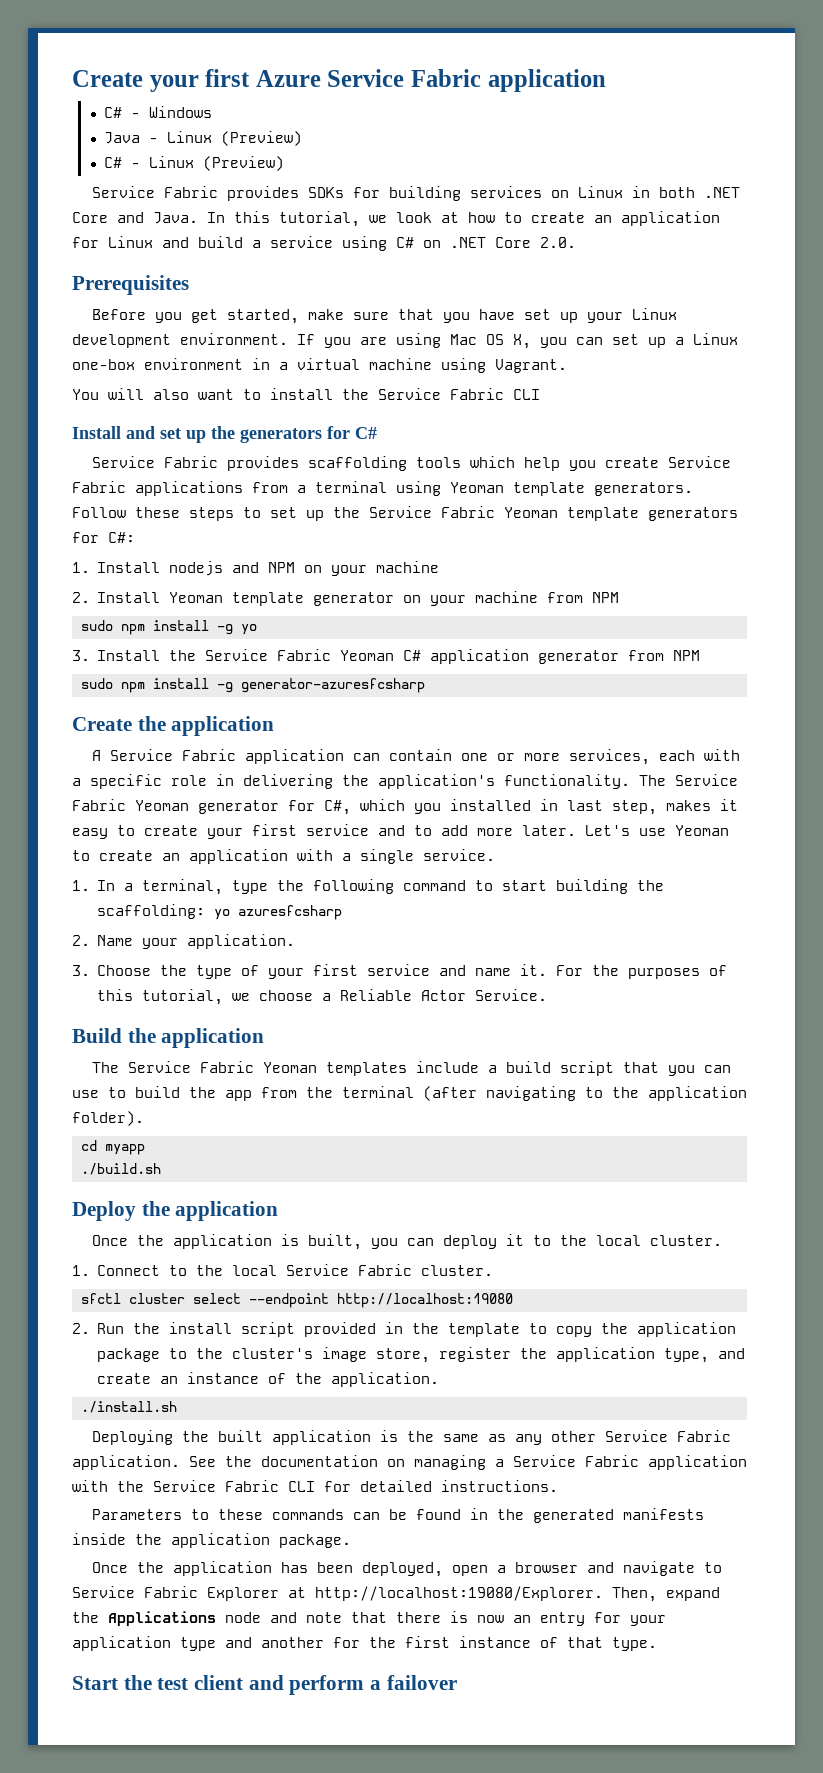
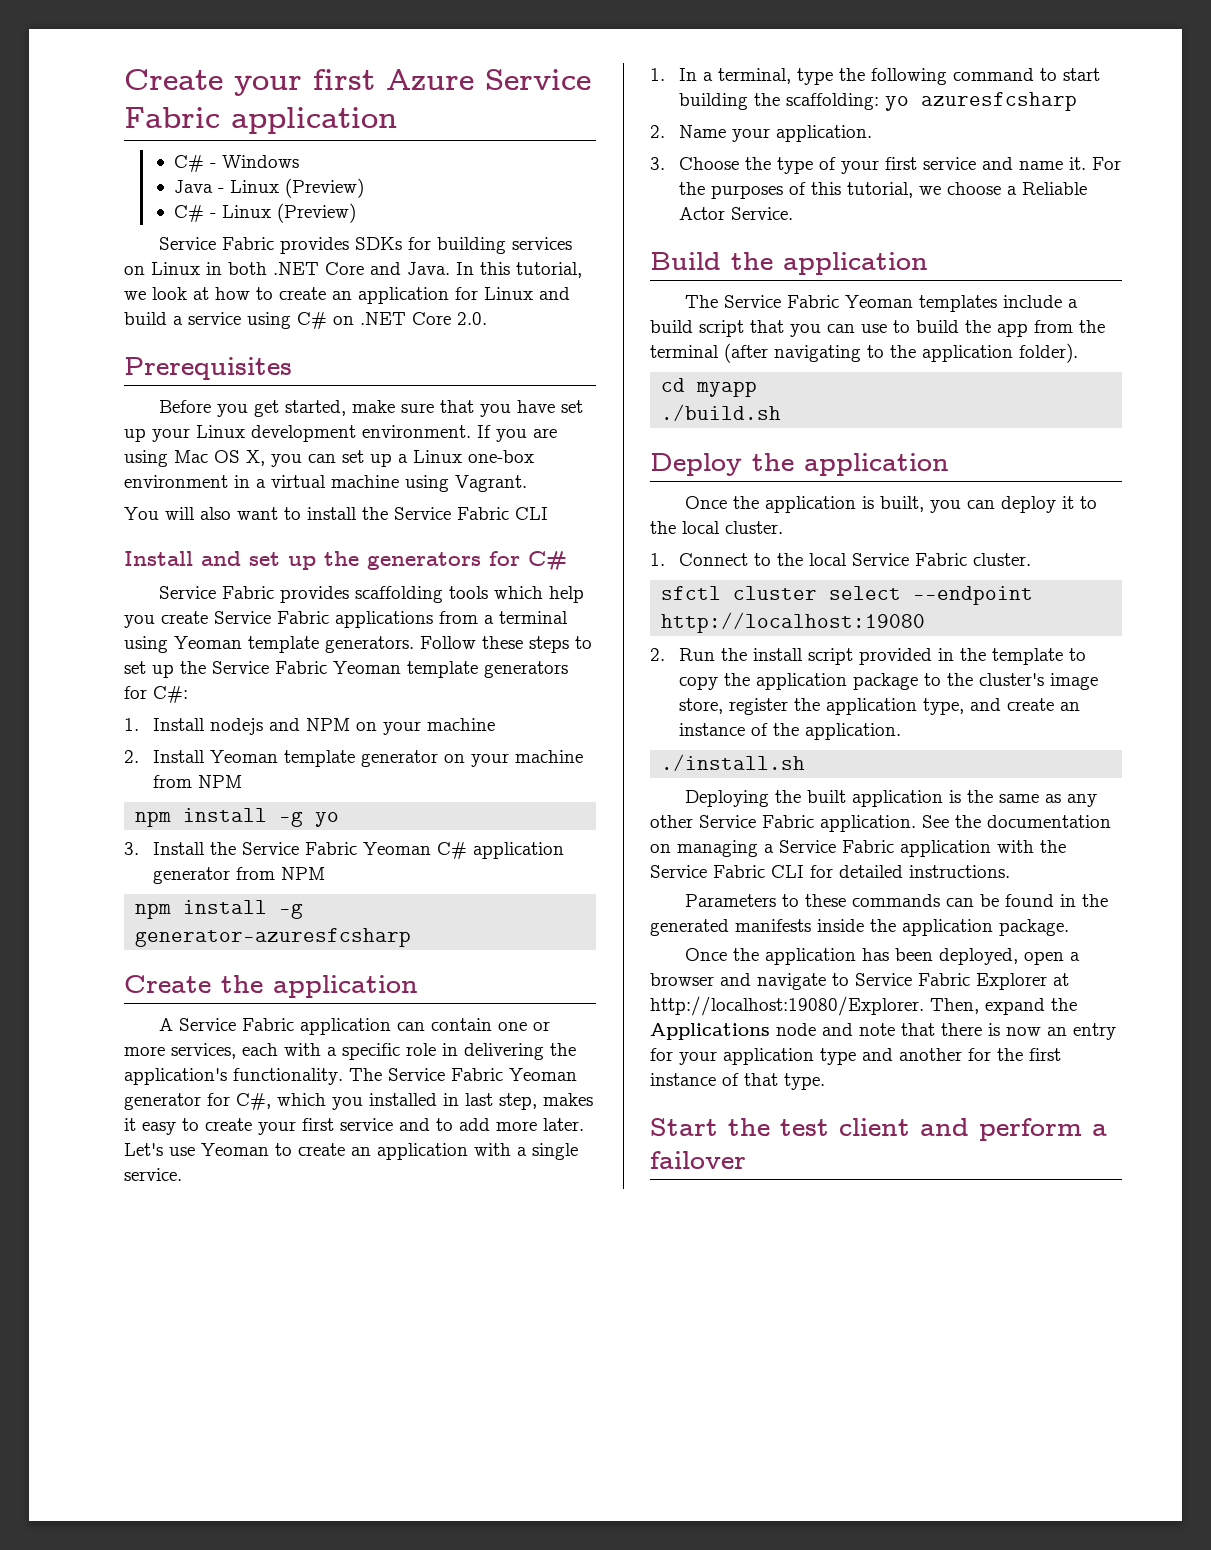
[80,620,113,631] sudo -> (243, 781) none
[80,678,113,689] sudo -> (326, 873) none

